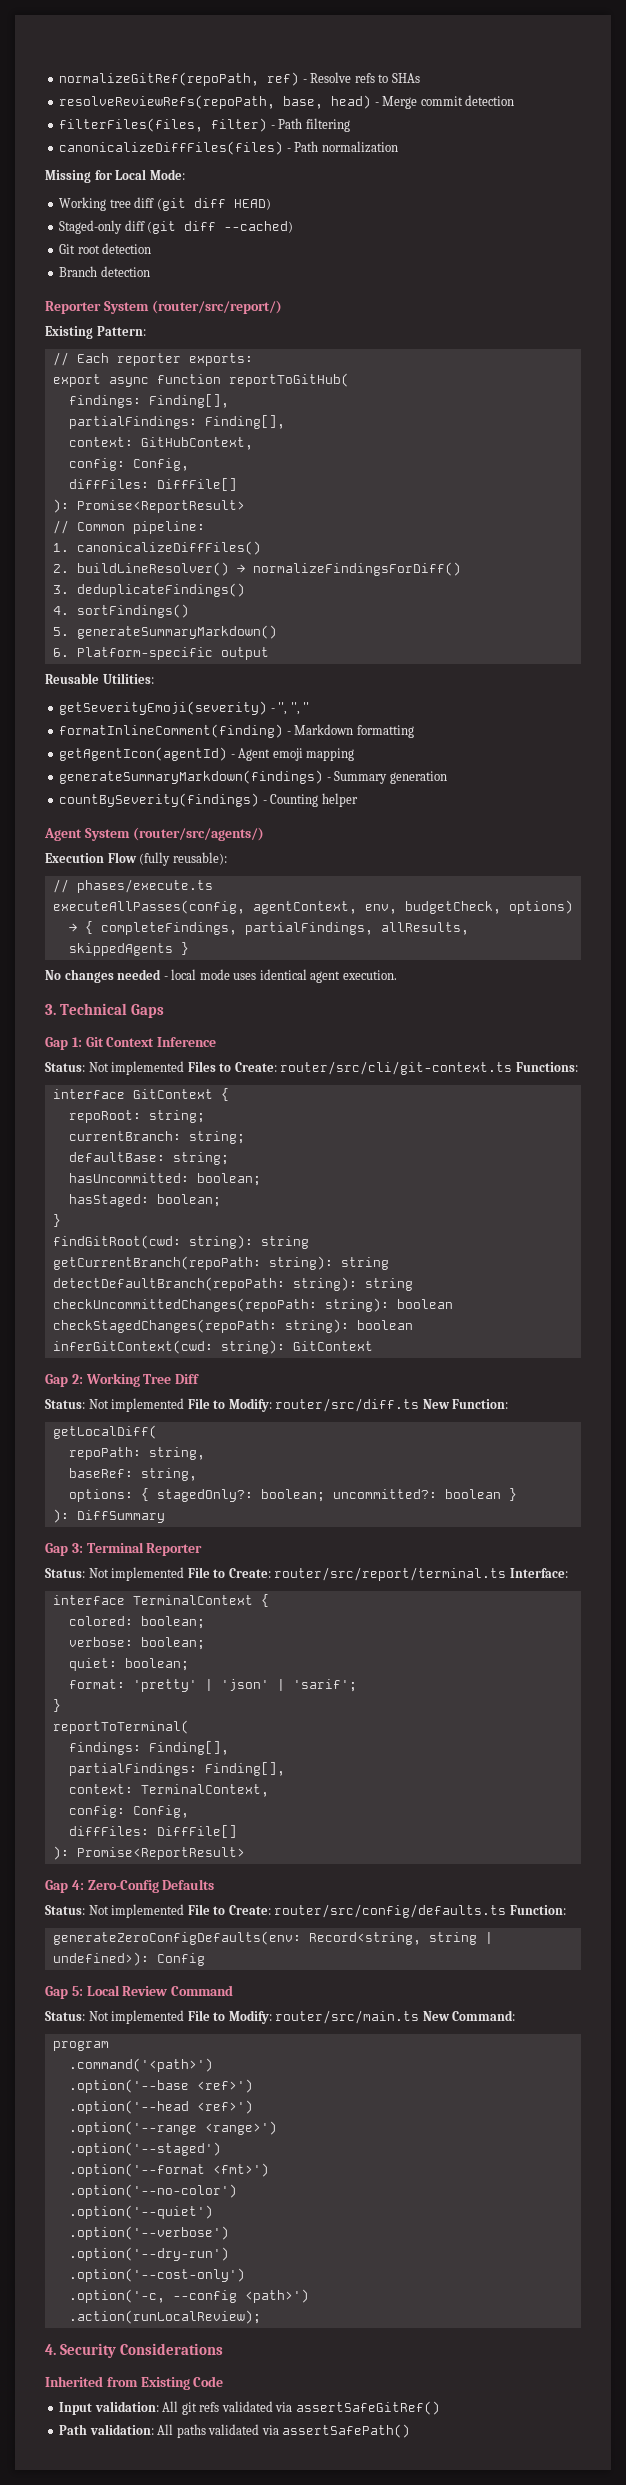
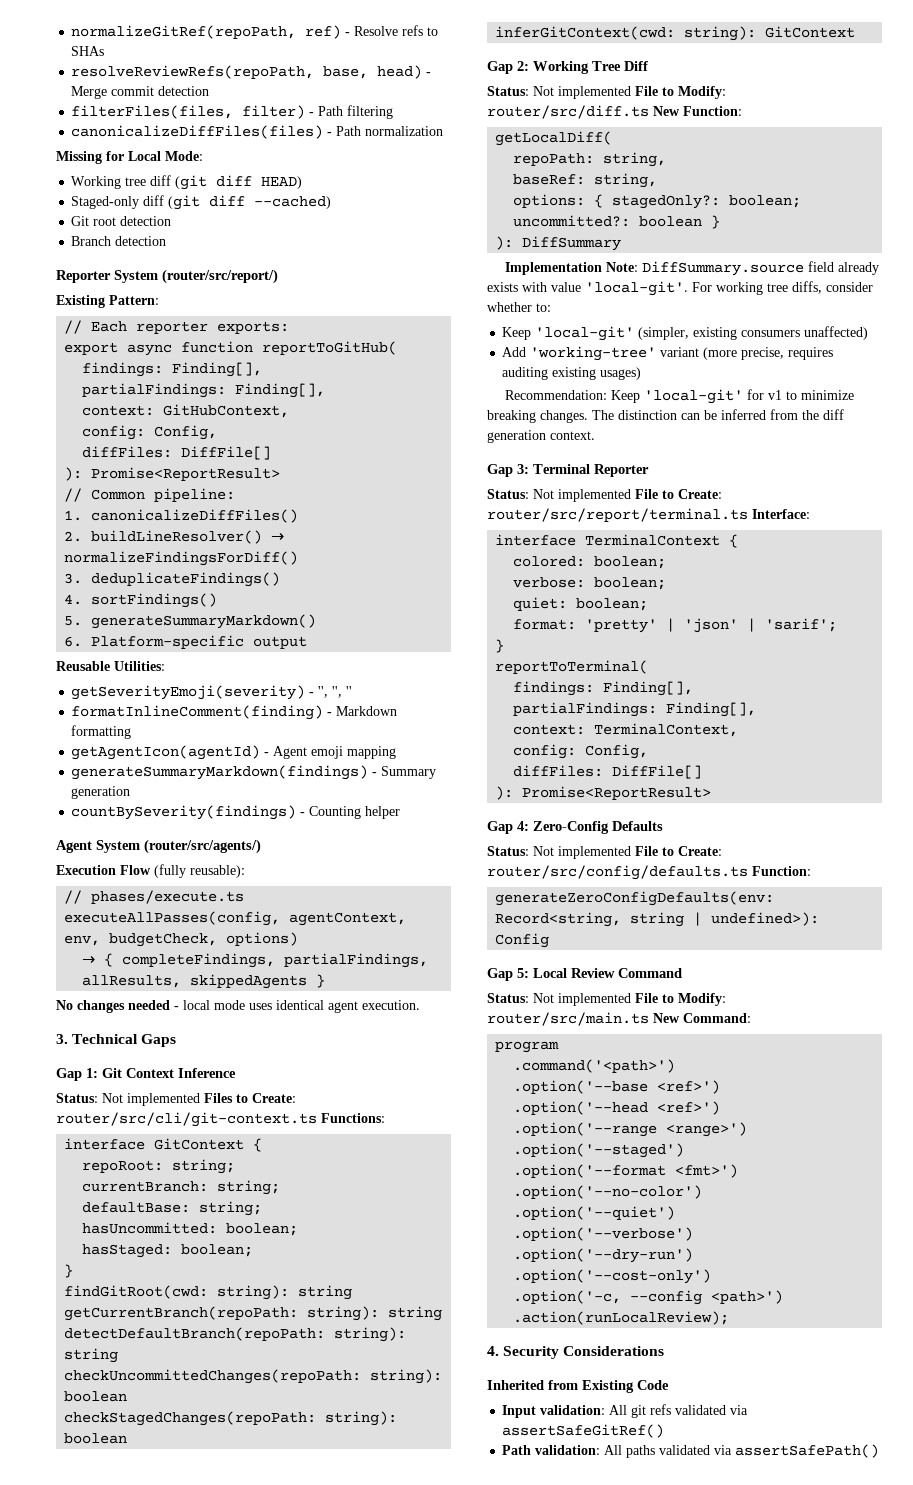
(165, 1516) none -> [505,261,880,276] [487,281,873,296] [487,302,551,312] [502,326,869,341] [502,346,834,361] [502,367,642,380] [505,389,855,404] [487,409,844,423] [487,430,595,443] // Implementation Note: DiffSummary.source field already exists with value 'local-git'. For working tree diffs, consider whether to: // Keep 'local-git' (simpler, existing consumers unaffected) // Add 'working-tree' variant (more precise, requires auditing existing usages) // Recommendation: Keep 'local-git' for v1 to minimize breaking changes. The distinction can be inferred from the diff generation context.

